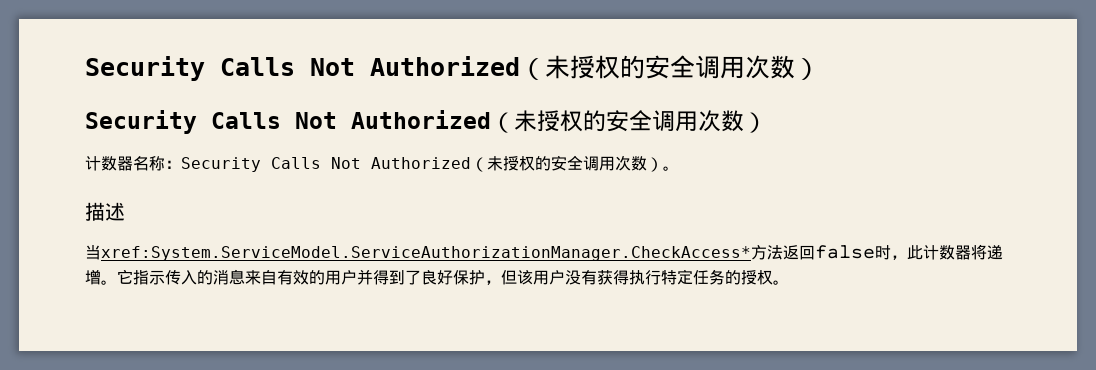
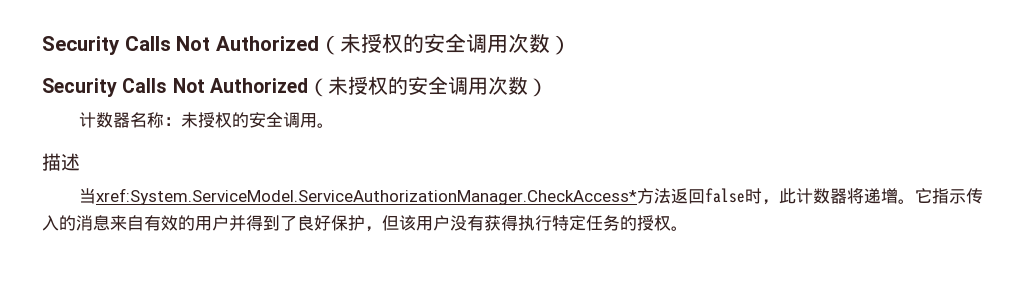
[181,155,663,172] Security Calls Not Authorized（未授权的安全调用次数） -> [181,112,318,128] 未授权的安全调用

